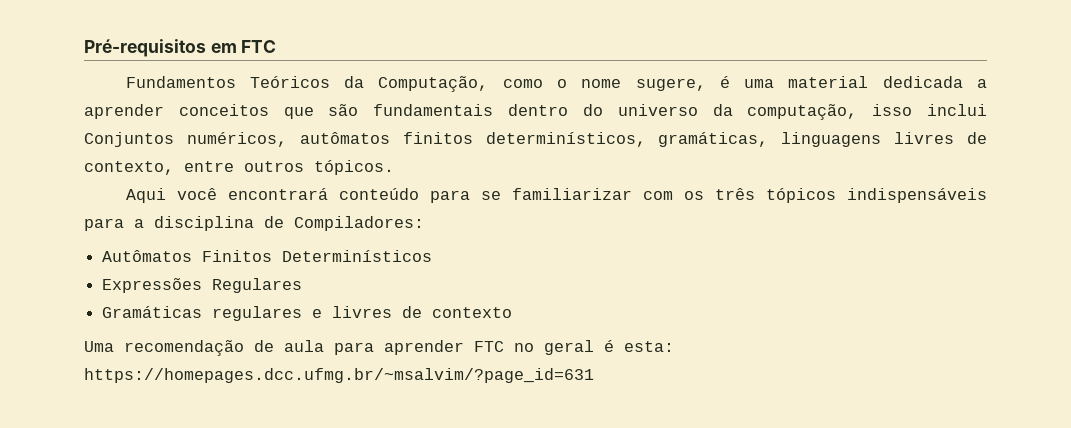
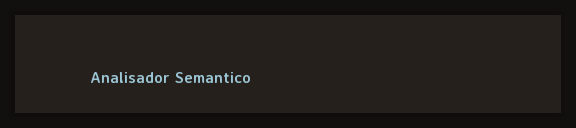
[84,39,277,57] [125,76,988,92] [84,104,988,120] [84,132,987,147] [84,160,394,175] [125,188,987,203] [84,216,424,231] [102,250,433,262] [102,278,303,293] [102,306,513,321] [84,340,674,356] [84,368,594,383] Pré-requisitos em FTC // Fundamentos Teóricos da Computação, como o nome sugere, é uma material dedicada a aprender conceitos que são fundamentais dentro do universo da computação, isso inclui Conjuntos numéricos, autômatos finitos determinísticos, gramáticas, linguagens livres de contexto, entre outros tópicos. // Aqui você encontrará conteúdo para se familiarizar com os três tópicos indispensáveis para a disciplina de Compiladores: // Autômatos Finitos Determinísticos // Expressões Regulares // Gramáticas regulares e livres de contexto // Uma recomendação de aula para aprender FTC no geral é esta: https://homepages.dcc.ufmg.br/~msalvim/?page_id=631 -> [90,72,251,83] Analisador Semantico

